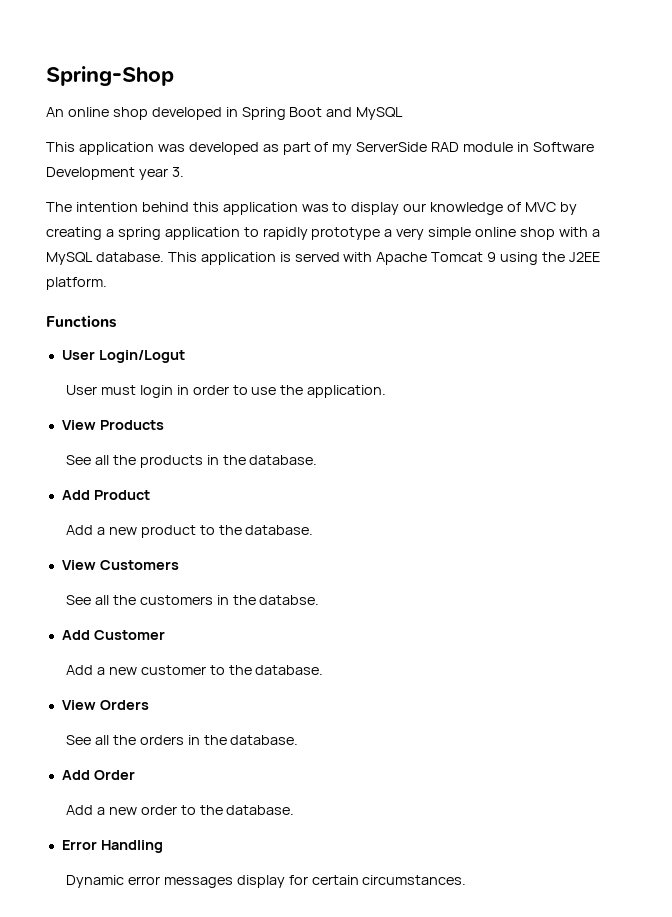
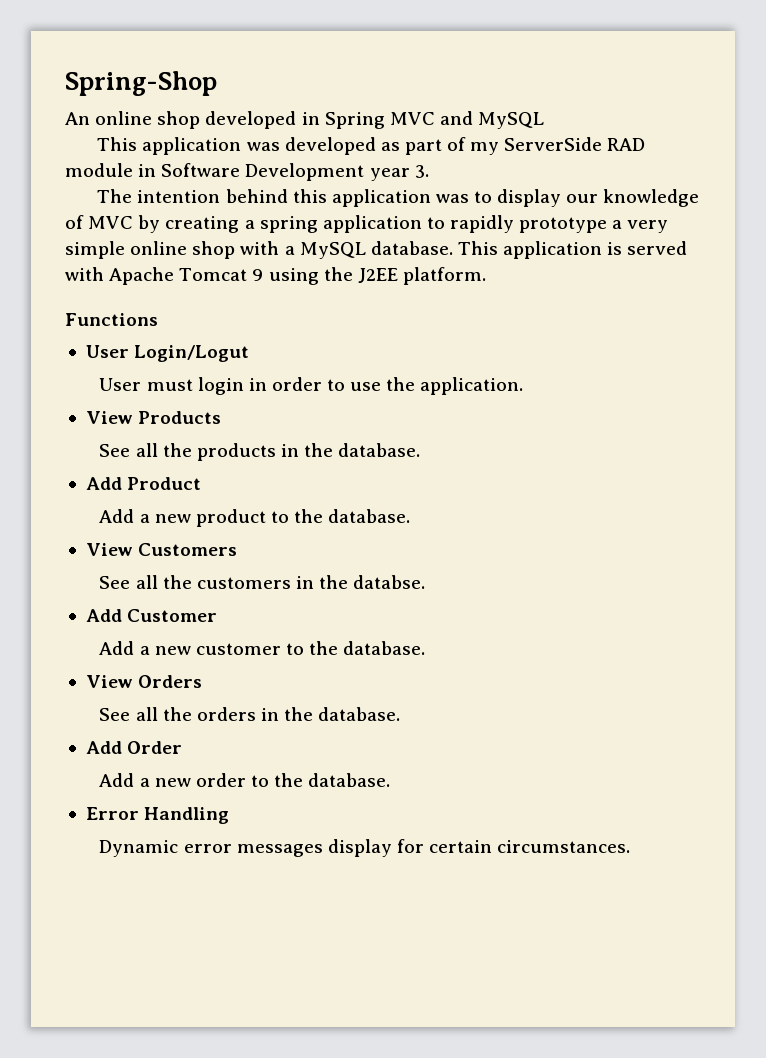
[289,107,323,117] Boot -> [389,112,435,125] MVC

